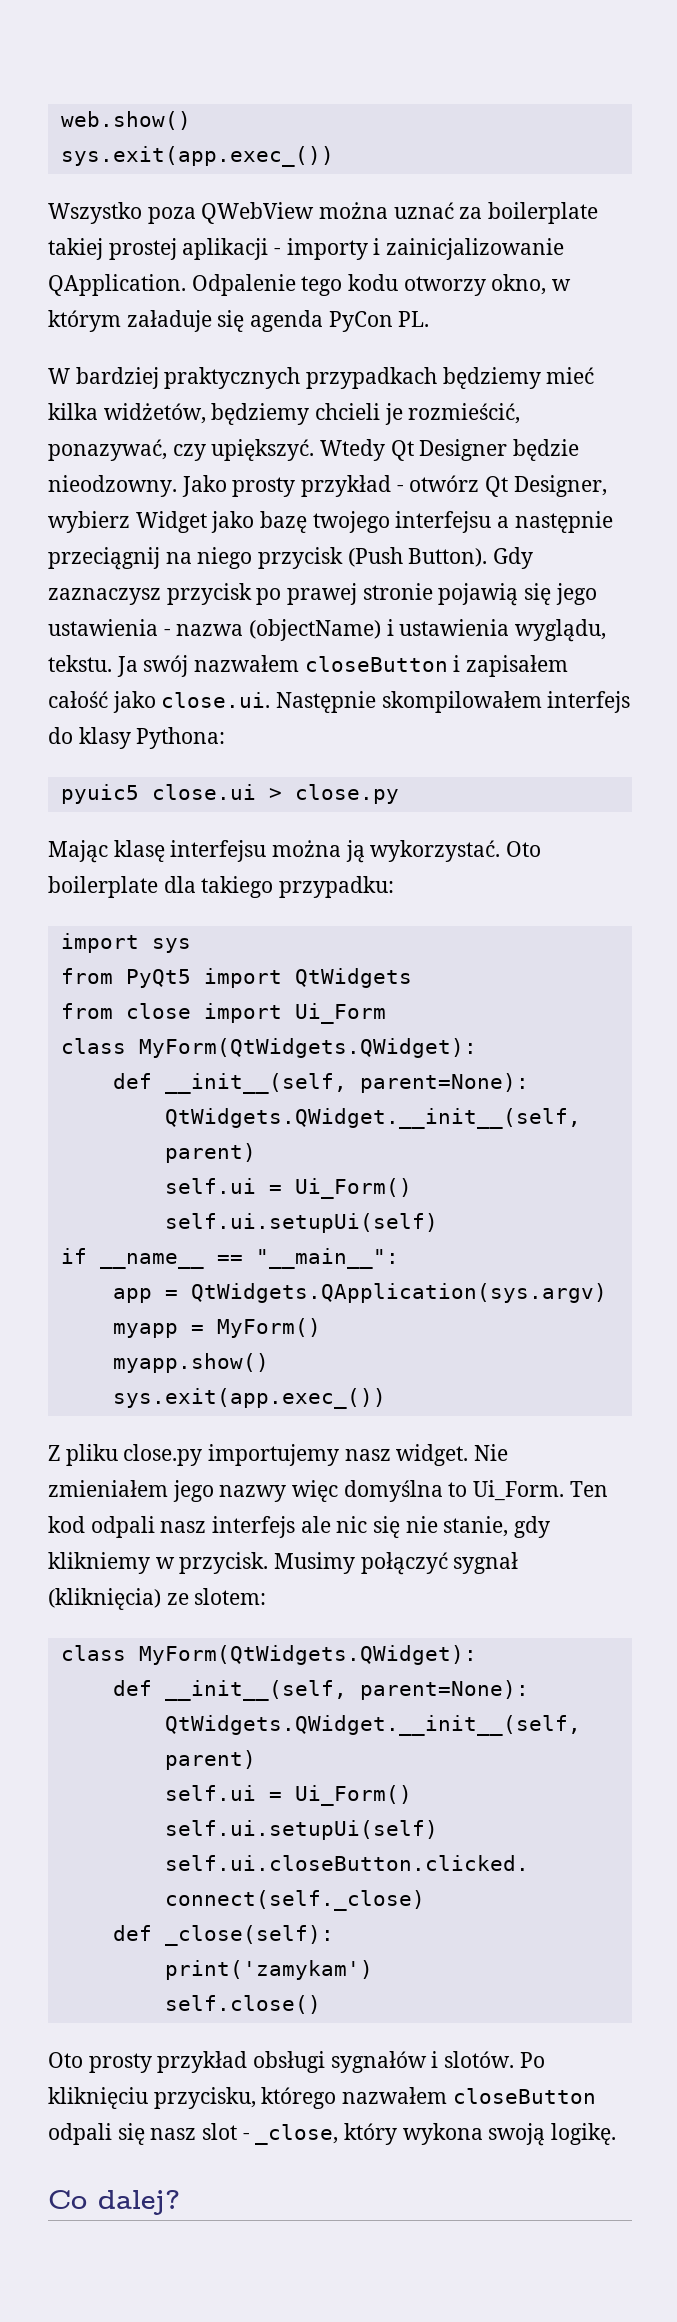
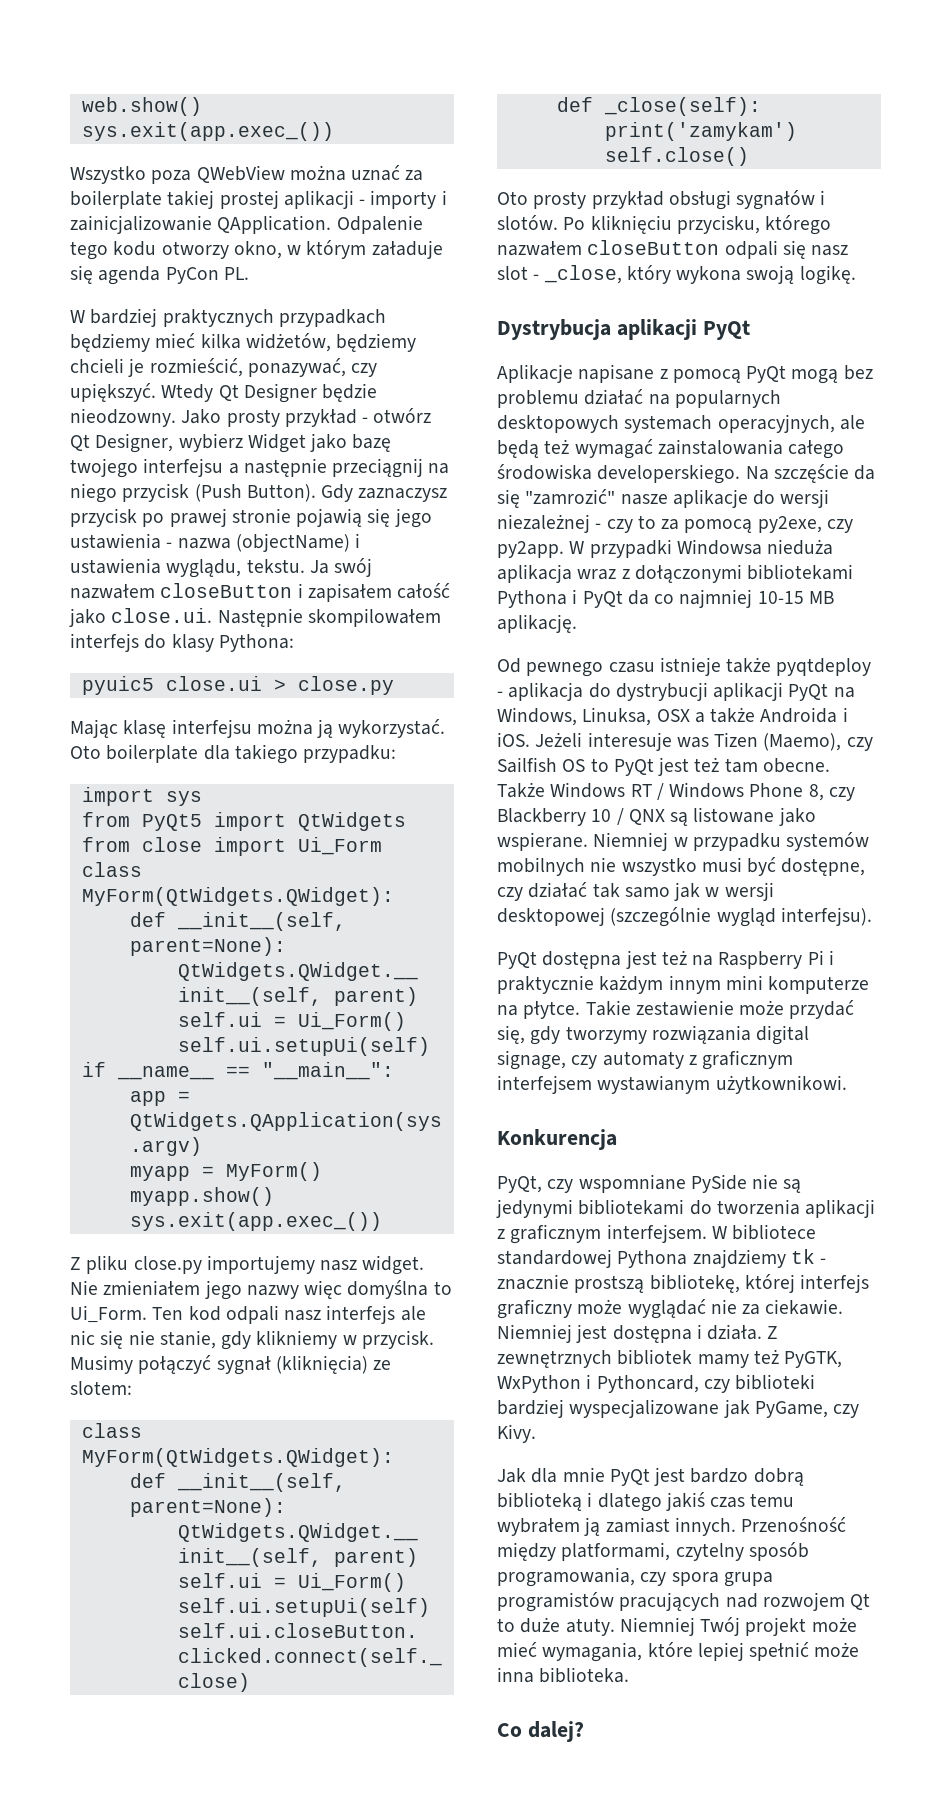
(617, 2134) none -> [497,319,750,340] [497,364,873,384] [497,389,781,408] [497,414,865,433] [497,439,845,459] [497,464,876,484] [497,489,830,508] [497,514,853,533] [497,539,834,558] [497,564,854,583] [497,589,834,608] [497,614,577,633] [497,657,872,677] [497,682,855,701] [497,707,848,726] [497,732,873,751] [497,757,830,776] [497,782,855,801] [497,807,816,826] [497,832,870,851] [497,857,866,876] [497,882,774,901] [497,907,872,927] [497,950,834,969] [497,975,870,994] [497,1000,855,1019] [497,1025,810,1045] [497,1050,794,1070] [497,1075,847,1094] [497,1129,617,1150] [497,1174,802,1193] [496,1199,876,1218] [497,1224,817,1244] [497,1249,827,1268] [497,1274,870,1293] [497,1299,844,1319] [497,1324,779,1343] [497,1349,843,1368] [497,1374,816,1393] [497,1399,860,1418] [497,1424,536,1443] [497,1467,804,1486] [497,1492,795,1512] [497,1517,847,1536] [497,1542,809,1561] [497,1567,773,1587] [497,1592,871,1612] [497,1617,857,1636] [497,1642,860,1662] [497,1667,630,1683] // Dystrybucja aplikacji PyQt // Aplikacje napisane z pomocą PyQt mogą bez problemu działać na popularnych desktopowych systemach operacyjnych, ale będą też wymagać zainstalowania całego środowiska developerskiego. Na szczęście da się "zamrozić" nasze aplikacje do wersji niezależnej - czy to za pomocą py2exe, czy py2app. W przypadki Windowsa nieduża aplikacja wraz z dołączonymi bibliotekami Pythona i PyQt da co najmniej 10-15 MB aplikację. // Od pewnego czasu istnieje także pyqtdeploy - aplikacja do dystrybucji aplikacji PyQt na Windows, Linuksa, OSX a także Androida i iOS. Jeżeli interesuje was Tizen (Maemo), czy Sailfish OS to PyQt jest też tam obecne. Także Windows RT / Windows Phone 8, czy Blackberry 10 / QNX są listowane jako wspierane. Niemniej w przypadku systemów mobilnych nie wszystko musi być dostępne, czy działać tak samo jak w wersji desktopowej (szczególnie wygląd interfejsu). // PyQt dostępna jest też na Raspberry Pi i praktycznie każdym innym mini komputerze na płytce. Takie zestawienie może przydać się, gdy tworzymy rozwiązania digital signage, czy automaty z graficznym interfejsem wystawianym użytkownikowi. // Konkurencja // PyQt, czy wspomniane PySide nie są jedynymi bibliotekami do tworzenia aplikacji z graficznym interfejsem. W bibliotece standardowej Pythona znajdziemy tk - znacznie prostszą bibliotekę, której interfejs graficzny może wyglądać nie za ciekawie. Niemniej jest dostępna i działa. Z zewnętrznych bibliotek mamy też PyGTK, WxPython i Pythoncard, czy biblioteki bardziej wyspecjalizowane jak PyGame, czy Kivy. // Jak dla mnie PyQt jest bardzo dobrą biblioteką i dlatego jakiś czas temu wybrałem ją zamiast innych. Przenośność między platformami, czytelny sposób programowania, czy spora grupa programistów pracujących nad rozwojem Qt to duże atuty. Niemniej Twój projekt może mieć wymagania, które lepiej spełnić może inna biblioteka.

